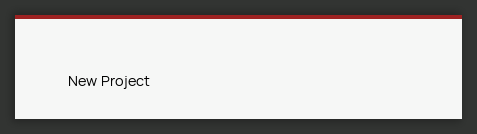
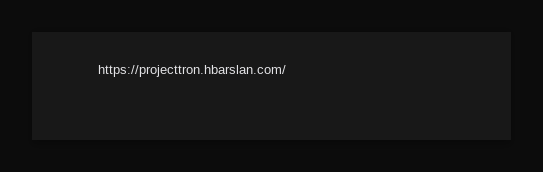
[68,76,150,89] New Project -> [98,65,286,77] https://projecttron.hbarslan.com/

